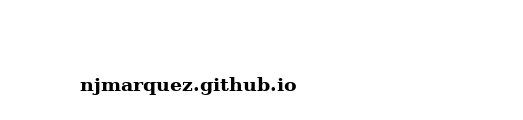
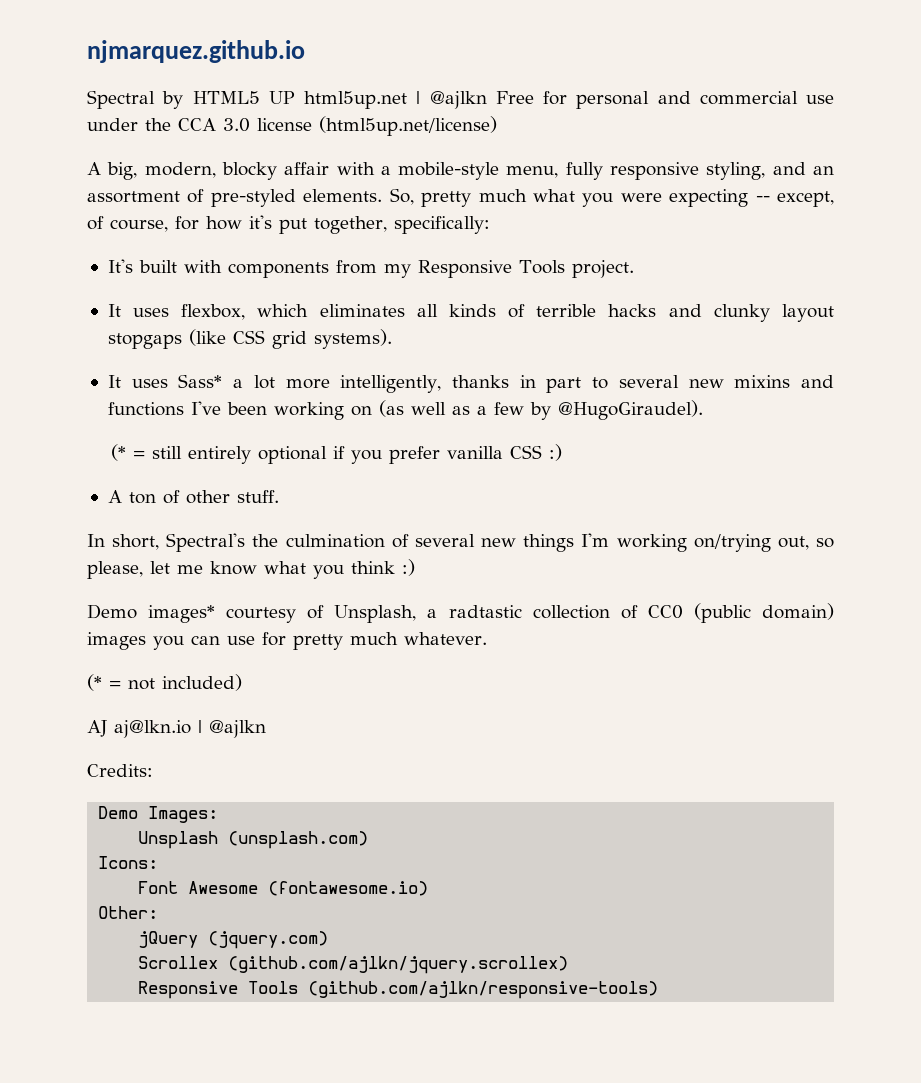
(297, 86) none -> [87,90,834,109] [87,116,497,136] [87,162,834,180] [87,188,834,207] [87,215,490,234] [107,259,634,278] [107,304,834,322] [107,329,392,349] [107,374,835,393] [107,400,703,420] [111,444,563,464] [107,490,279,504] [87,533,834,552] [87,559,415,579] [87,603,834,623] [87,632,487,650] [87,674,242,691] [87,720,266,738] [87,764,153,777] [98,806,219,823] [138,831,369,849] [98,856,159,869] [138,881,429,896] [98,906,159,919] [138,931,329,949] [138,956,569,974] [138,981,659,999] // Spectral by HTML5 UP html5up.net | @ajlkn Free for personal and commercial use under the CCA 3.0 license (html5up.net/license) // A big, modern, blocky affair with a mobile-style menu, fully responsive styling, and an assortment of pre-styled elements. So, pretty much what you were expecting -- except, of course, for how it's put together, specifically: // It's built with components from my Responsive Tools project. // It uses flexbox, which eliminates all kinds of terrible hacks and clunky layout stopgaps (like CSS grid systems). // It uses Sass* a lot more intelligently, thanks in part to several new mixins and functions I've been working on (as well as a few by @HugoGiraudel). // (* = still entirely optional if you prefer vanilla CSS :) // A ton of other stuff. // In short, Spectral's the culmination of several new things I'm working on/trying out, so please, let me know what you think :) // Demo images* courtesy of Unsplash, a radtastic collection of CC0 (public domain) images you can use for pretty much whatever. // (* = not included) // AJ aj@lkn.io | @ajlkn // Credits: // Demo Images: // Unsplash (unsplash.com) // Icons: // Font Awesome (fontawesome.io) // Other: // jQuery (jquery.com) // Scrollex (github.com/ajlkn/jquery.scrollex) // Responsive Tools (github.com/ajlkn/responsive-tools)

